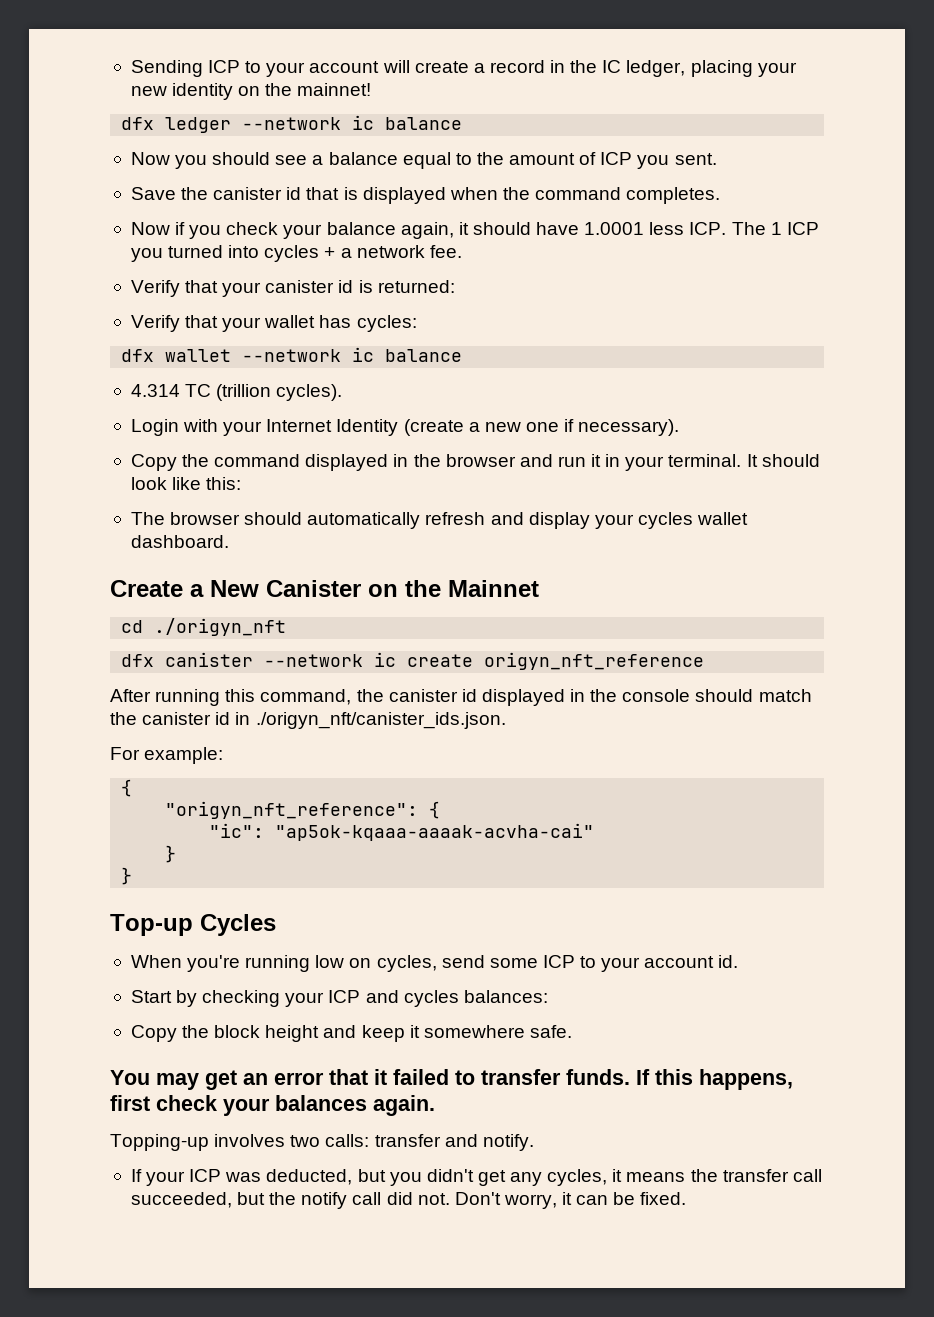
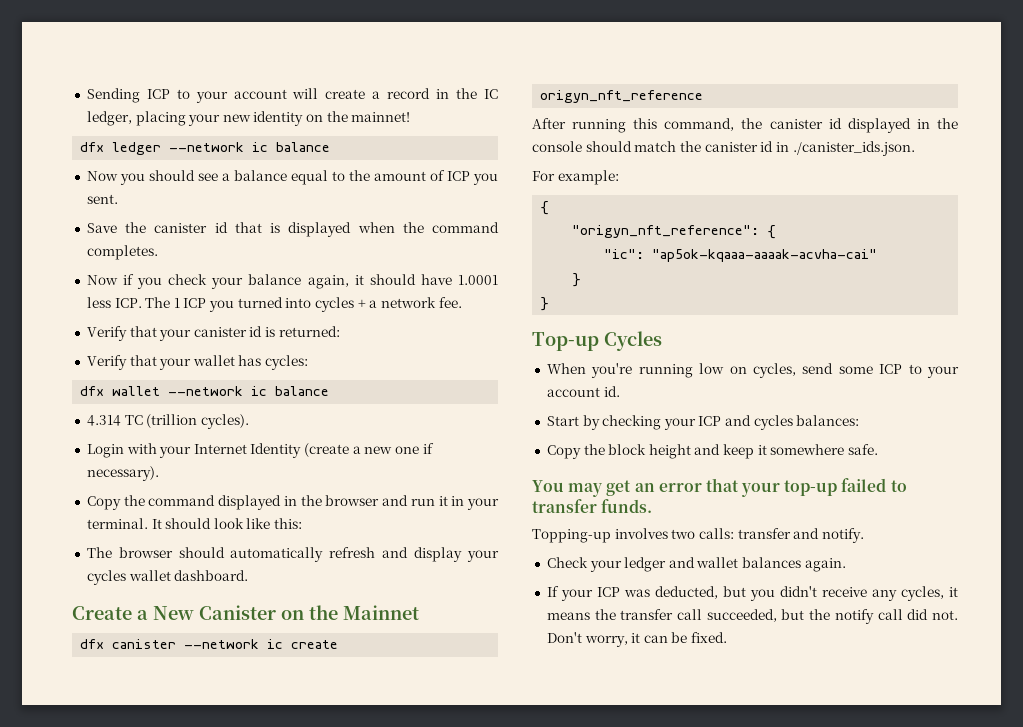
[121,618,287,636] // cd ./origyn_nft -> (419, 612) none
[255,712,506,729] ./origyn_nft/canister_ids.json. -> [792,141,915,156] ./canister_ids.json.
[374,1069,387,1085] it -> [741,480,838,497] your top-up
[636,1069,793,1090] [110,1095,435,1116] If this happens, first check your balances again. -> (653, 506) none
(534, 1142) none -> [546,557,846,572] // Check your ledger and wallet balances again.
[477,1170,506,1186] get -> [821,587,867,597] receive

